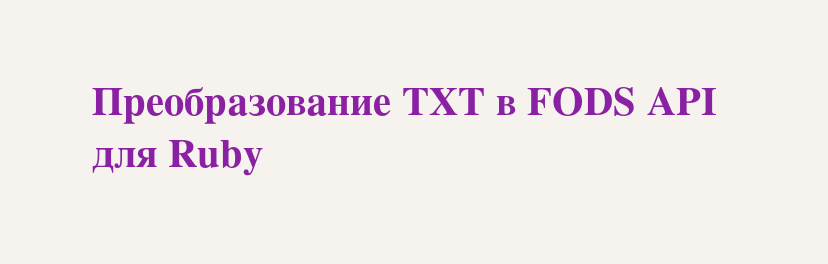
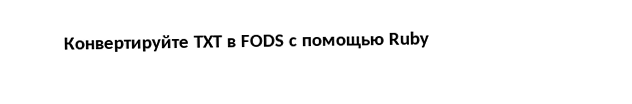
[92,87,391,124] Преобразование -> [63,34,189,53] Конвертируйте
[646,87,717,115] [92,148,157,173] API для -> [287,36,384,50] с помощью

